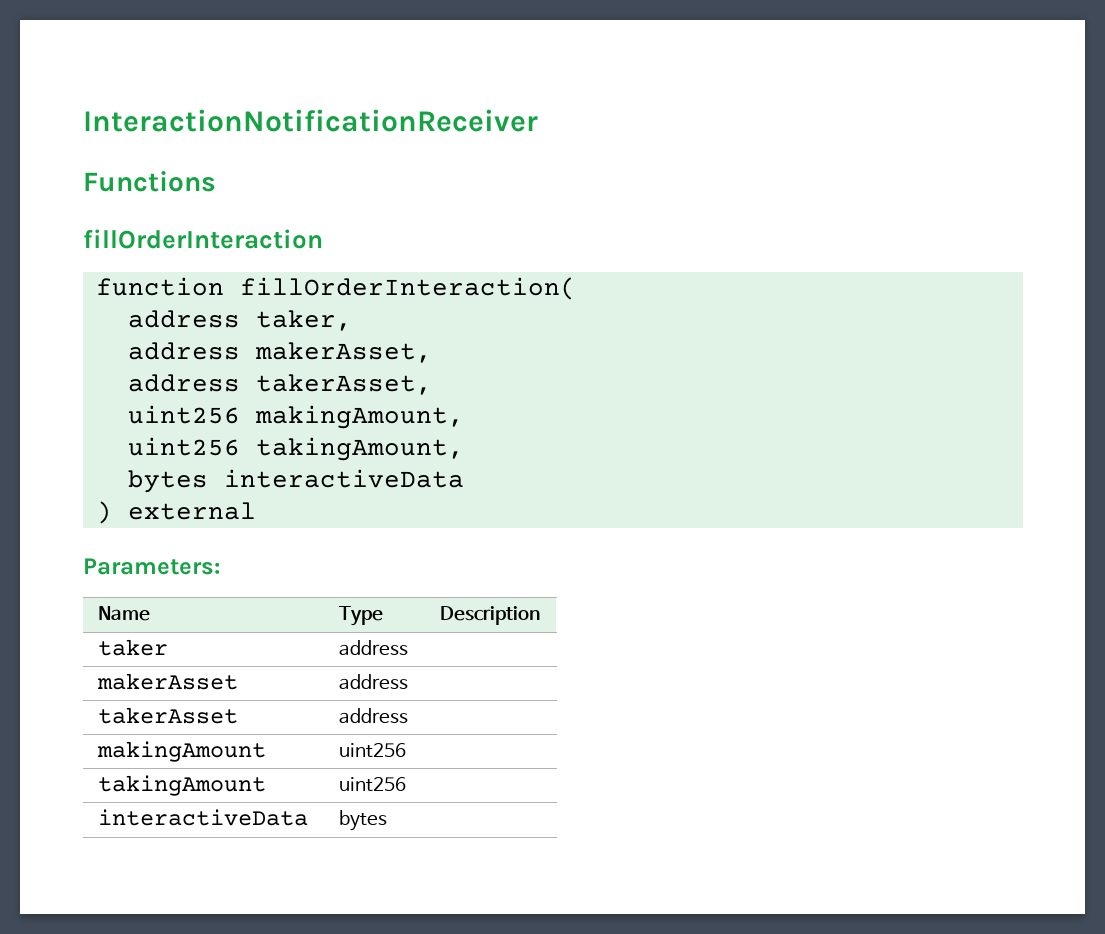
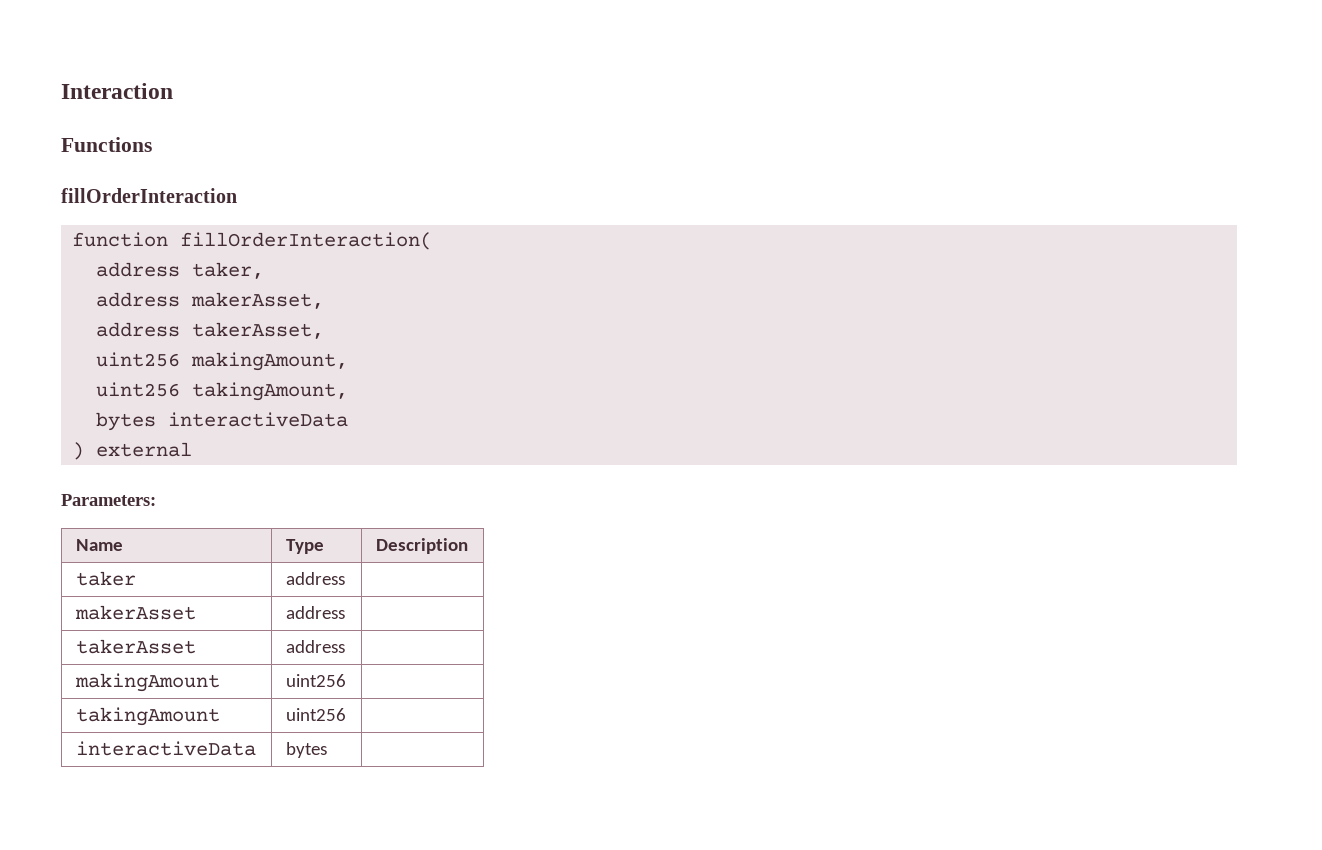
[83,109,538,132] InteractionNotificationReceiver -> [61,83,173,99] Interaction

